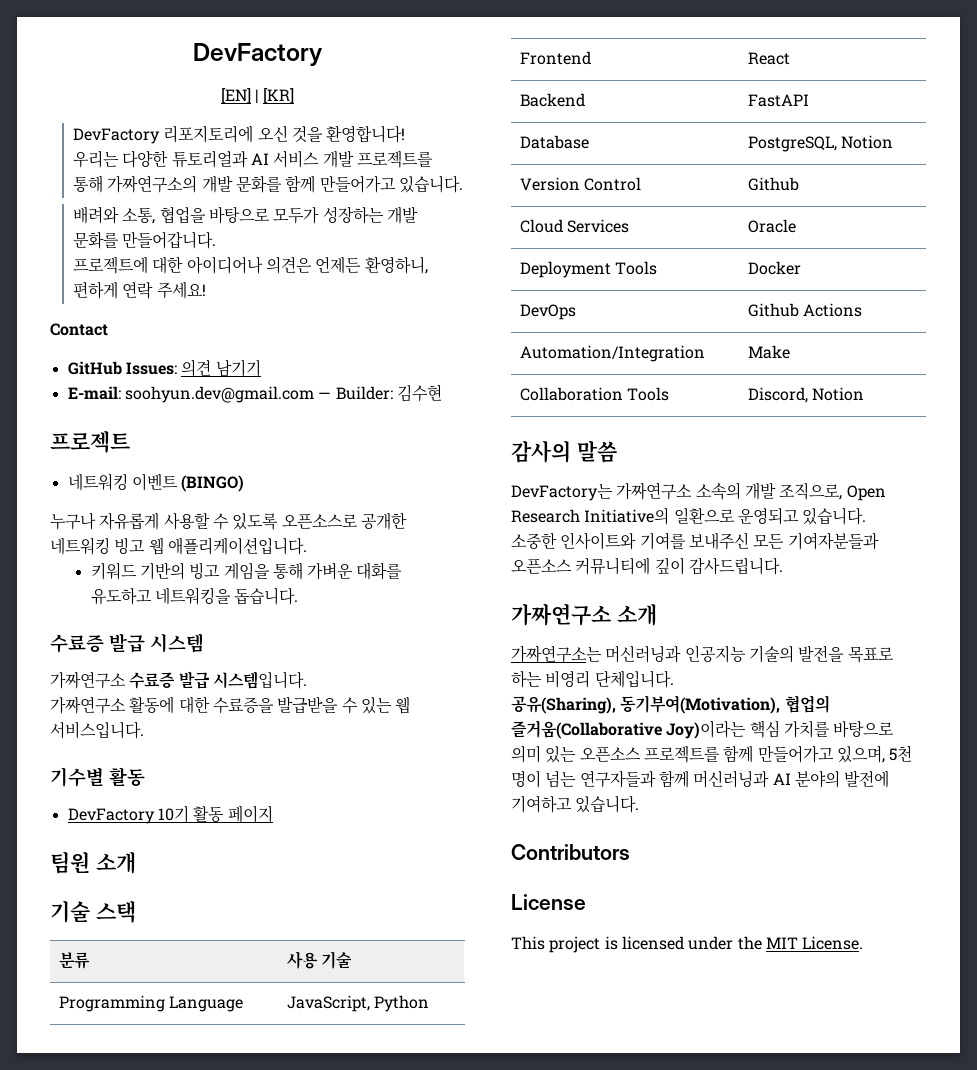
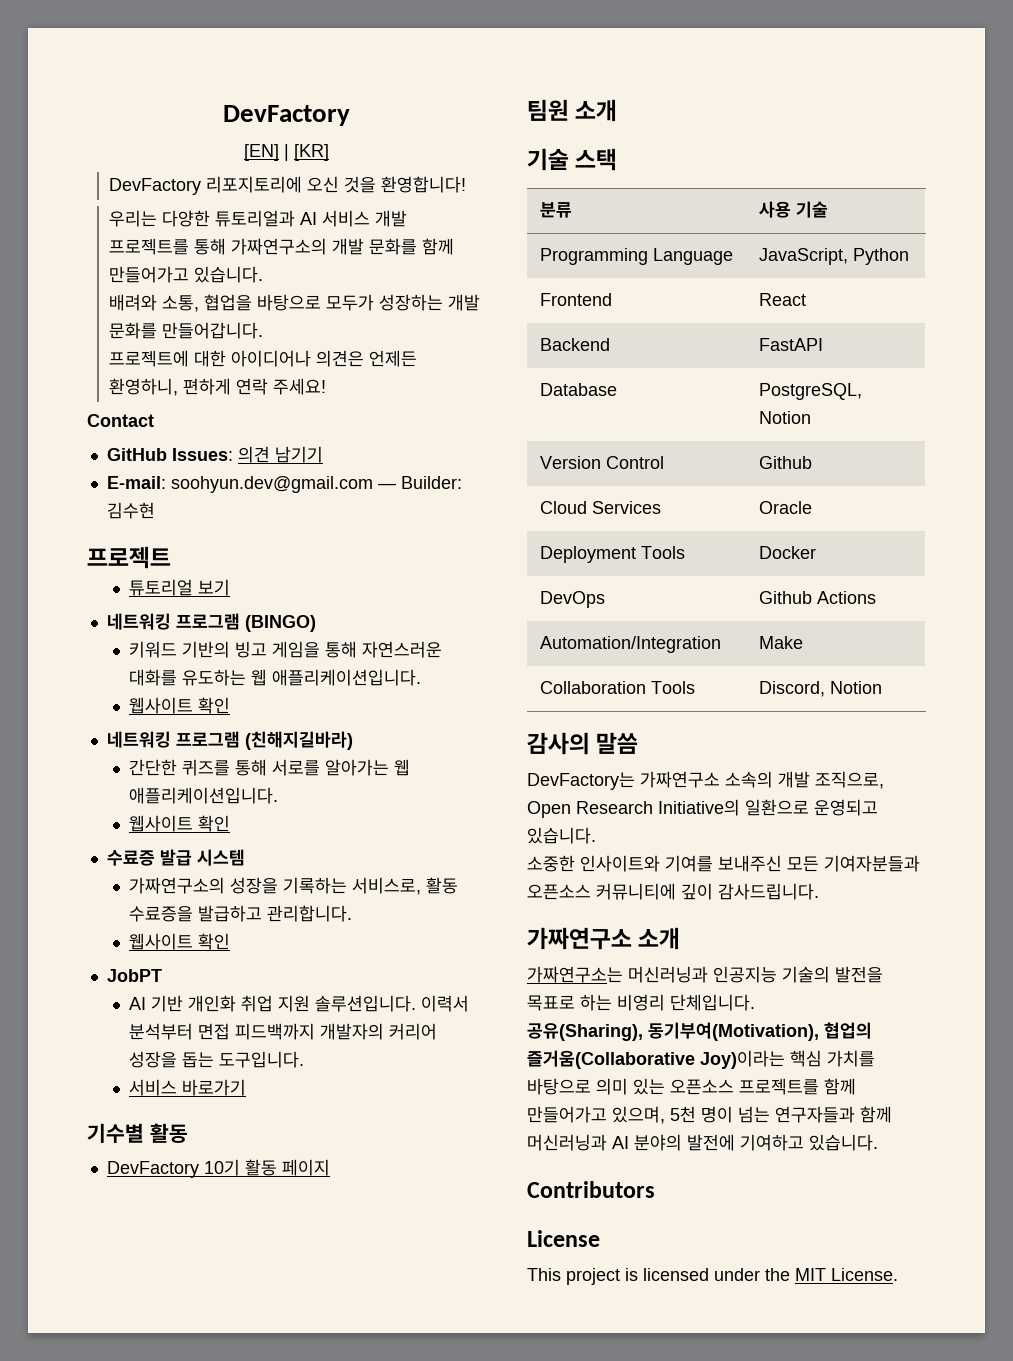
[67,473,178,491] // 네트워킹 이벤트 -> [129,579,231,596] [106,613,240,630] // 튜토리얼 보기 // 네트워킹 프로그램
[50,512,407,530] [50,537,307,555] // 누구나 자유롭게 사용할 수 있도록 오픈소스로 공개한 네트워킹 빙고 웹 애플리케이션입니다. -> (316, 623) none
[307,562,403,580] [90,587,299,605] [50,633,204,653] [50,671,307,689] [50,696,411,714] [50,721,144,739] 가벼운 대화를 유도하고 네트워킹을 돕습니다. // 수료증 발급 시스템 // 가짜연구소 수료증 발급 시스템입니다. // 가짜연구소 활동에 대한 수료증을 발급받을 수 있는 웹 서비스입니다. -> [362,641,443,658] [129,669,422,686] [129,697,231,714] [106,731,353,750] [129,759,411,776] [129,787,279,804] [129,815,231,832] [106,849,245,866] [129,877,459,895] [129,905,353,922] [129,933,231,950] [106,969,162,982] [129,995,470,1012] [129,1023,438,1040] [129,1051,305,1068] [129,1079,247,1096] 자연스러운 대화를 유도하는 웹 애플리케이션입니다. // 웹사이트 확인 // 네트워킹 프로그램 (친해지길바라) // 간단한 퀴즈를 통해 서로를 알아가는 웹 애플리케이션입니다. // 웹사이트 확인 // 수료증 발급 시스템 // 가짜연구소의 성장을 기록하는 서비스로, 활동 수료증을 발급하고 관리합니다. // 웹사이트 확인 // JobPT // AI 기반 개인화 취업 지원 솔루션입니다. 이력서 분석부터 면접 피드백까지 개발자의 커리어 성장을 돕는 도구입니다. // 서비스 바로가기

